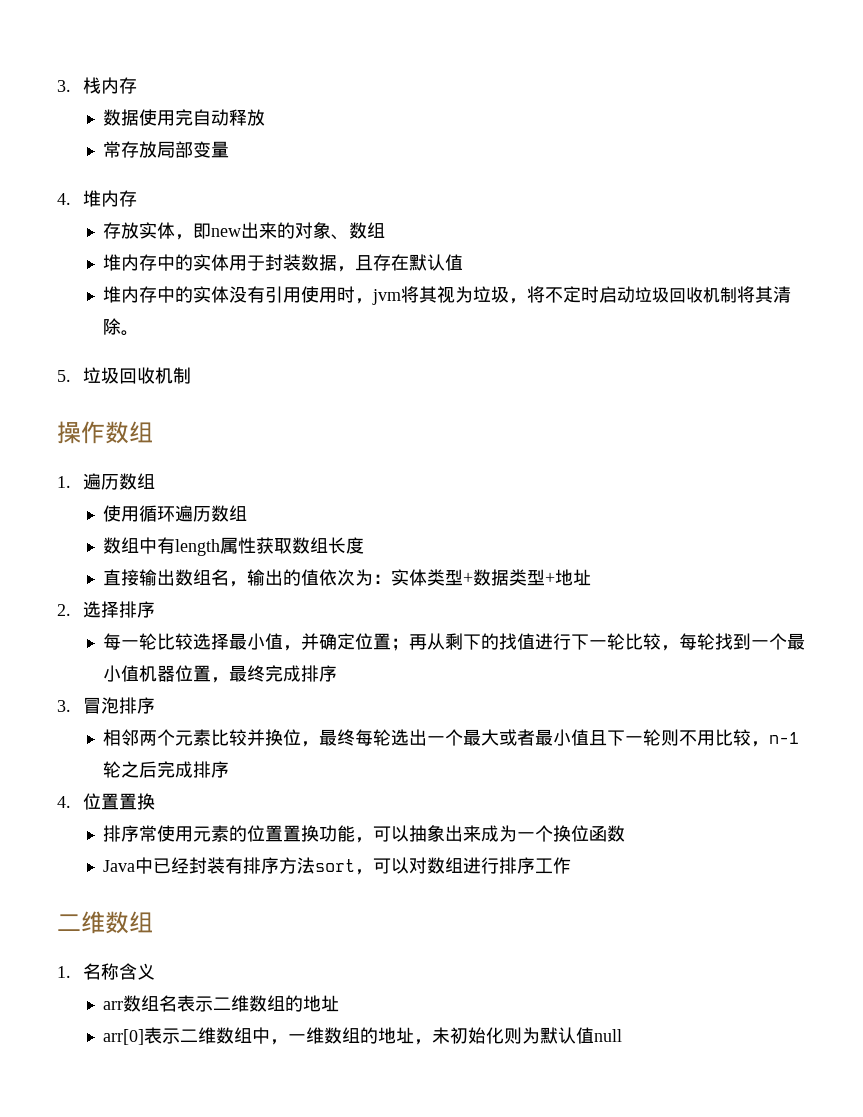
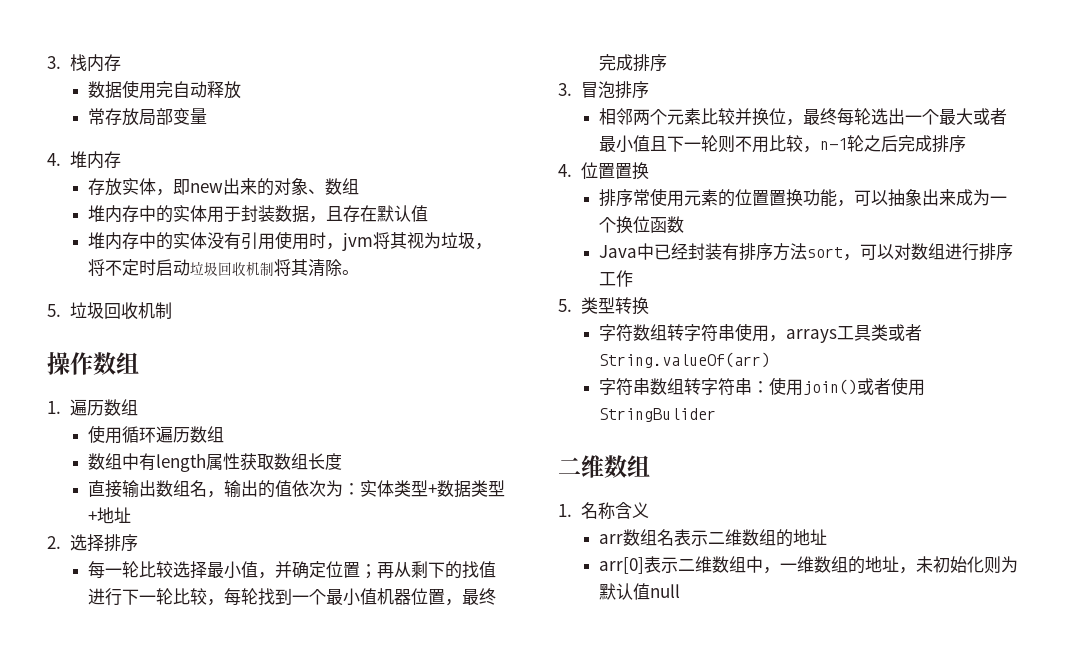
(572, 865) none -> [558,297,649,315] [599,323,923,343] [599,352,771,368] [599,377,926,396] [599,408,717,422] // 5.类型转换 // 字符数组转字符串使用，arrays工具类或者String.valueOf(arr) // 字符串数组转字符串：使用join()或者使用StringBulider

